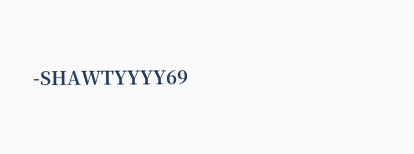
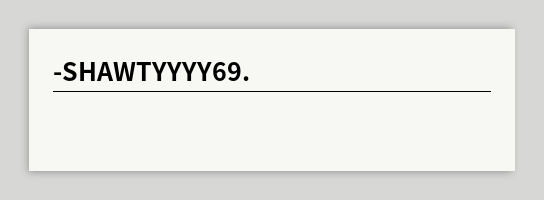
[32,70,189,86] -SHAWTYYYY69 -> [53,62,250,81] -SHAWTYYYY69.

